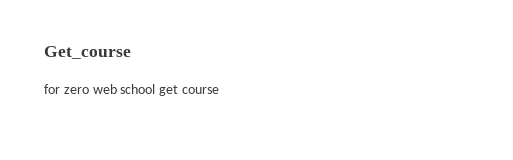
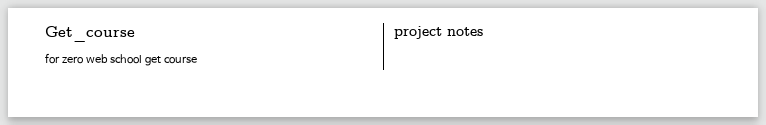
(219, 90) none -> [394,26,483,39] // project notes

